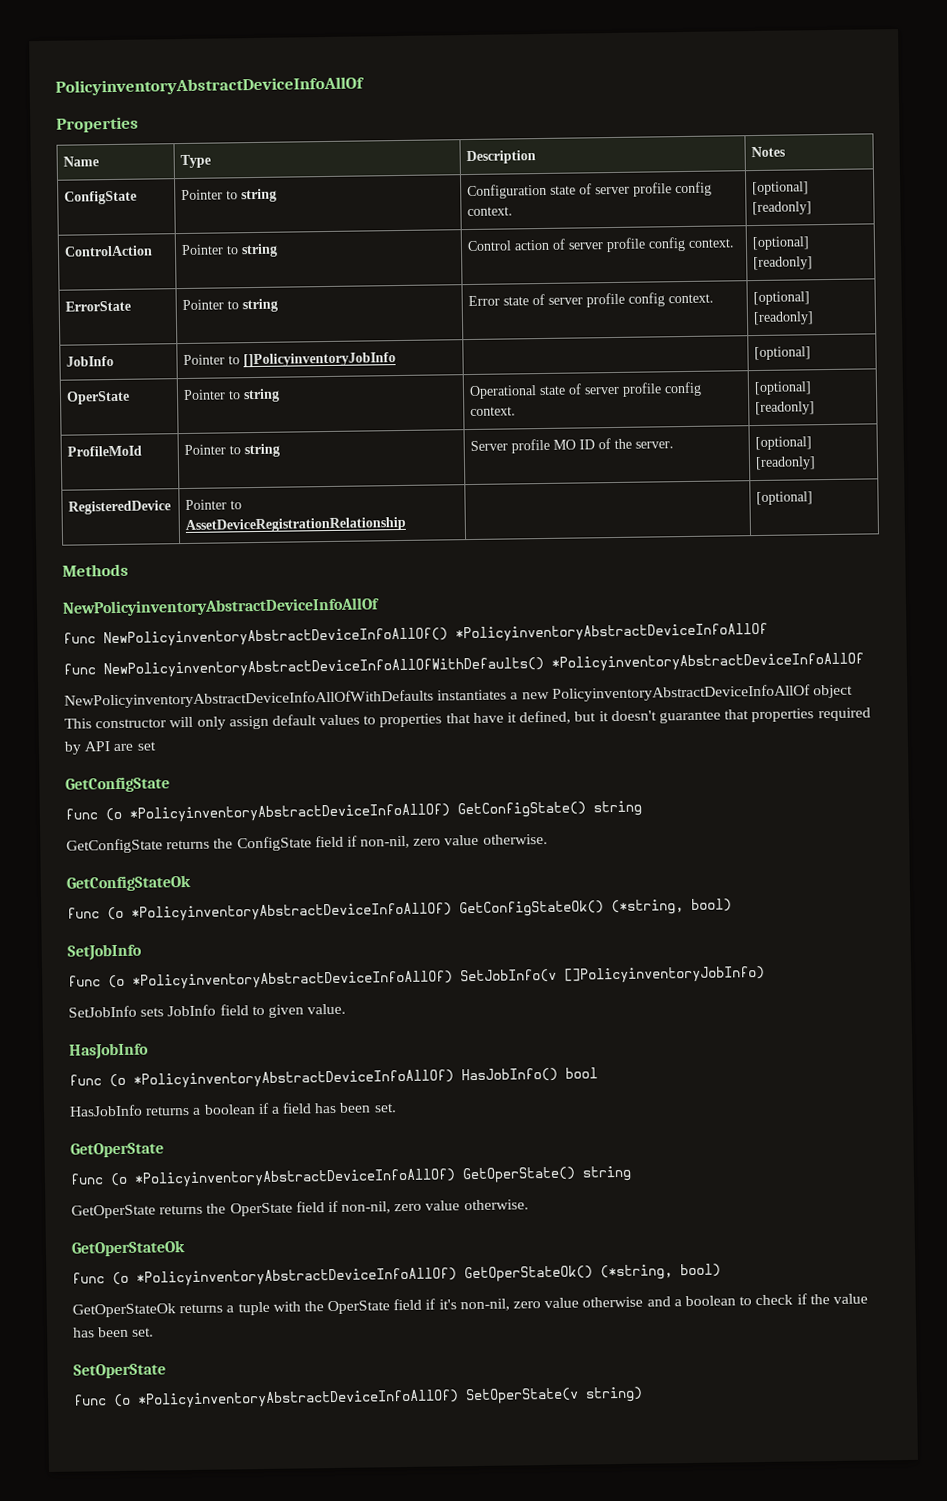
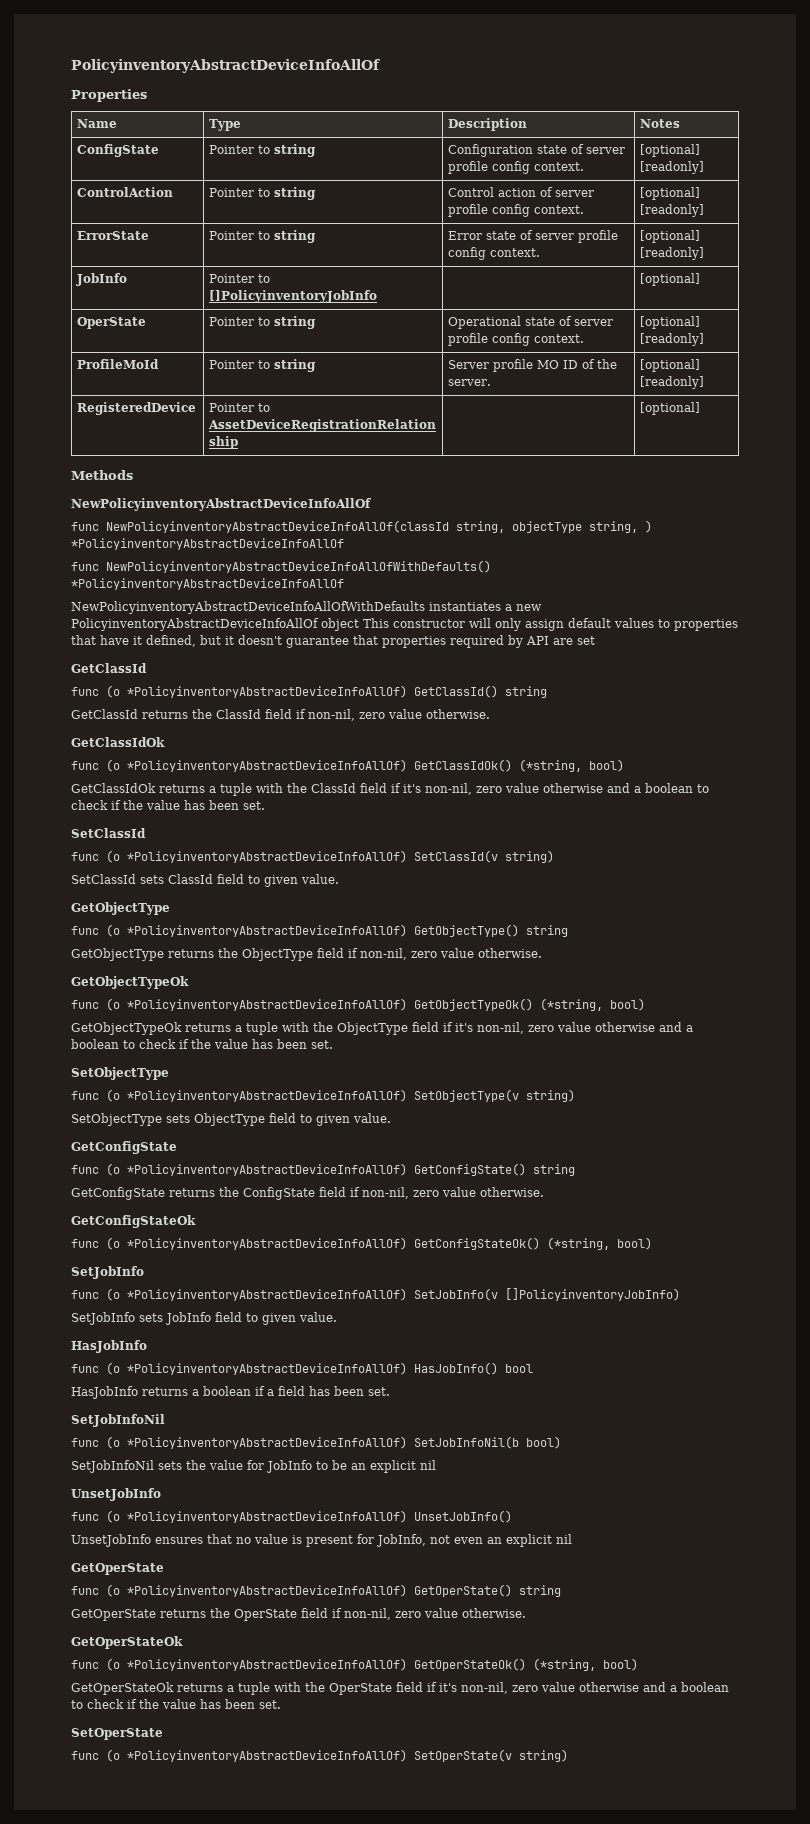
[103,627,448,648] NewPolicyinventoryAbstractDeviceInfoAllOf() -> [106,520,652,533] NewPolicyinventoryAbstractDeviceInfoAllOf(classId string, objectType string, )
(156, 746) none -> [71,663,147,673] [71,685,547,698] [71,709,490,721] [71,737,165,747] [71,759,624,772] [71,783,709,796] [71,800,265,810] [71,828,146,838] [71,850,554,863] [71,874,339,887] [71,902,170,915] [71,924,568,937] [71,948,542,961] [71,976,189,989] [71,998,645,1011] [71,1022,693,1035] [71,1039,333,1049] [71,1067,169,1080] [71,1089,575,1102] [71,1113,391,1126] // GetClassId // func (o *PolicyinventoryAbstractDeviceInfoAllOf) GetClassId() string // GetClassId returns the ClassId field if non-nil, zero value otherwise. // GetClassIdOk // func (o *PolicyinventoryAbstractDeviceInfoAllOf) GetClassIdOk() (*string, bool) // GetClassIdOk returns a tuple with the ClassId field if it's non-nil, zero value otherwise and a boolean to check if the value has been set. // SetClassId // func (o *PolicyinventoryAbstractDeviceInfoAllOf) SetClassId(v string) // SetClassId sets ClassId field to given value. // GetObjectType // func (o *PolicyinventoryAbstractDeviceInfoAllOf) GetObjectType() string // GetObjectType returns the ObjectType field if non-nil, zero value otherwise. // GetObjectTypeOk // func (o *PolicyinventoryAbstractDeviceInfoAllOf) GetObjectTypeOk() (*string, bool) // GetObjectTypeOk returns a tuple with the ObjectType field if it's non-nil, zero value otherwise and a boolean to check if the value has been set. // SetObjectType // func (o *PolicyinventoryAbstractDeviceInfoAllOf) SetObjectType(v string) // SetObjectType sets ObjectType field to given value.
(397, 1108) none -> [71,1414,165,1427] [71,1436,561,1449] [71,1460,436,1473] [71,1488,161,1501] [71,1510,512,1523] [71,1534,572,1547] // SetJobInfoNil // func (o *PolicyinventoryAbstractDeviceInfoAllOf) SetJobInfoNil(b bool) // SetJobInfoNil sets the value for JobInfo to be an explicit nil // UnsetJobInfo // func (o *PolicyinventoryAbstractDeviceInfoAllOf) UnsetJobInfo() // UnsetJobInfo ensures that no value is present for JobInfo, not even an explicit nil

